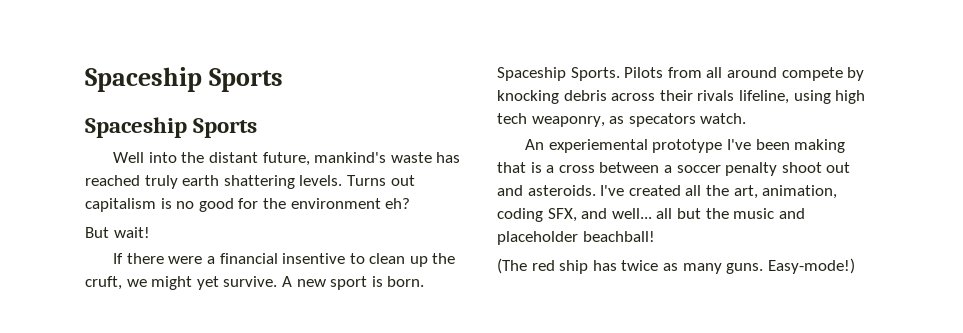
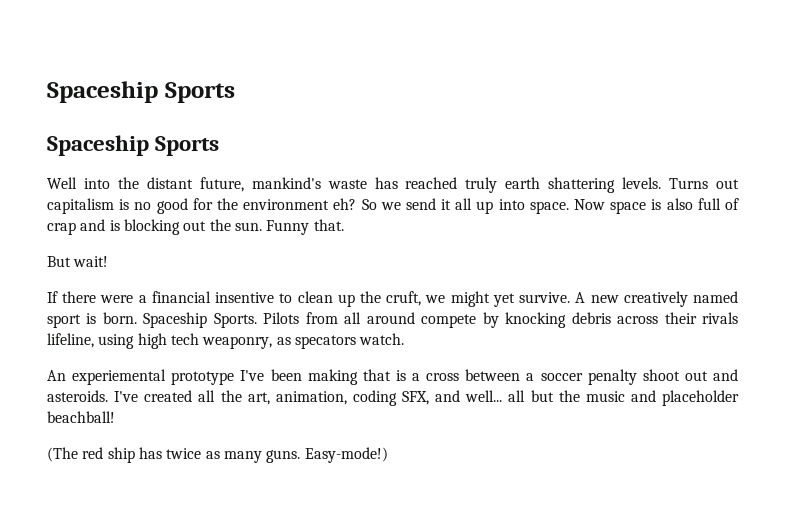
(411, 203) none -> [361,198,739,214] [47,219,344,235] So we send it all up into space. Now space is also full of crap and is blocking out the sun. Funny that.
(326, 283) none -> [623,291,738,307] creatively named

